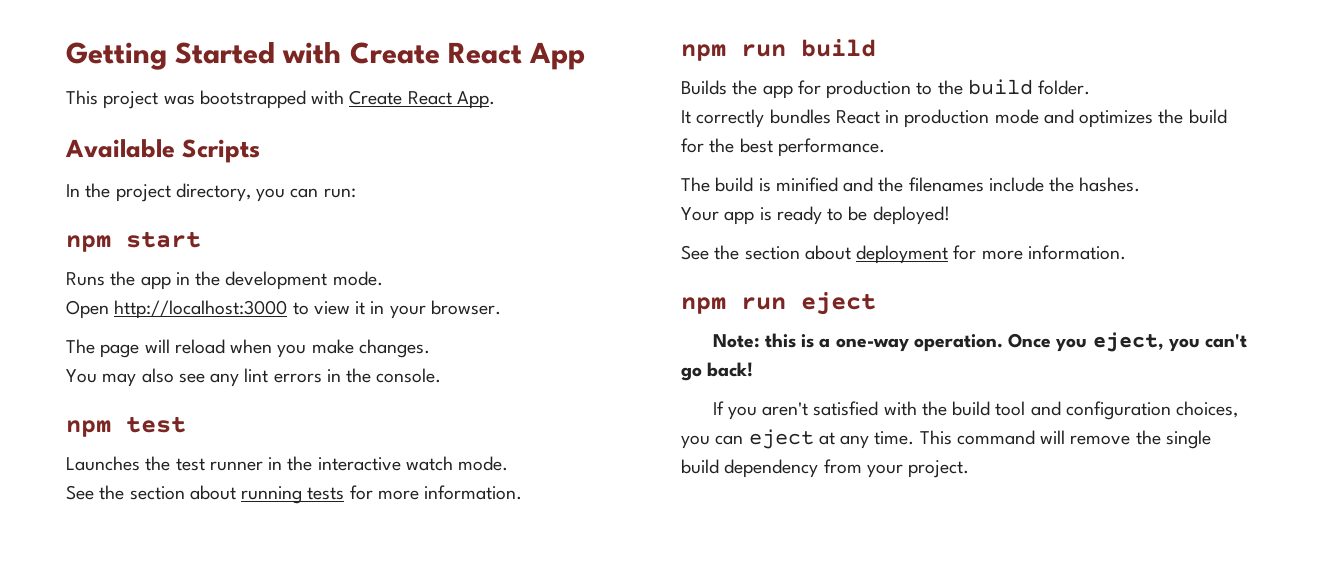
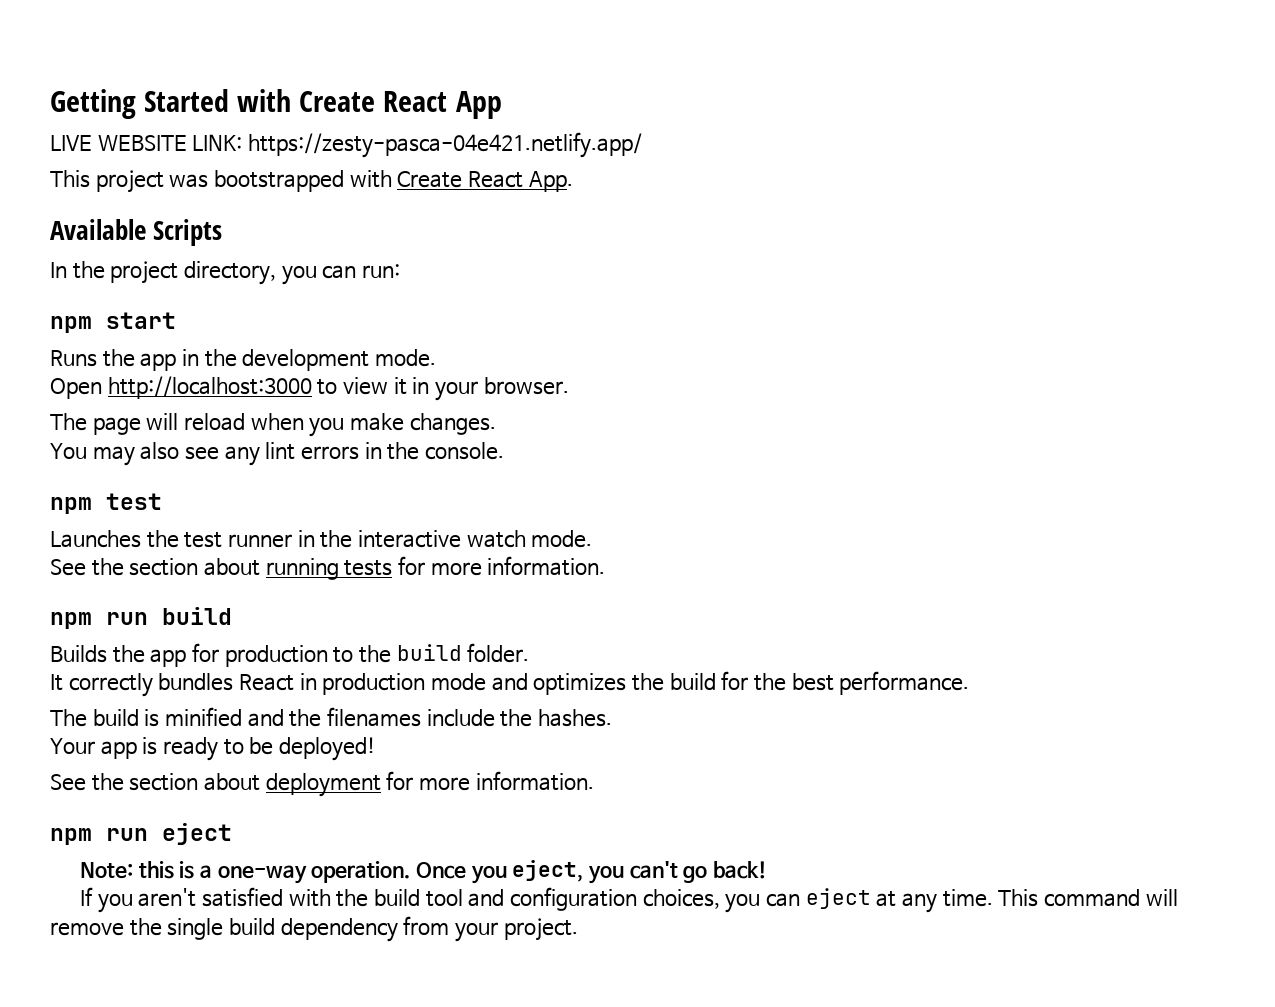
(586, 56) none -> [50,132,643,158] // LIVE WEBSITE LINK: https://zesty-pasca-04e421.netlify.app/

